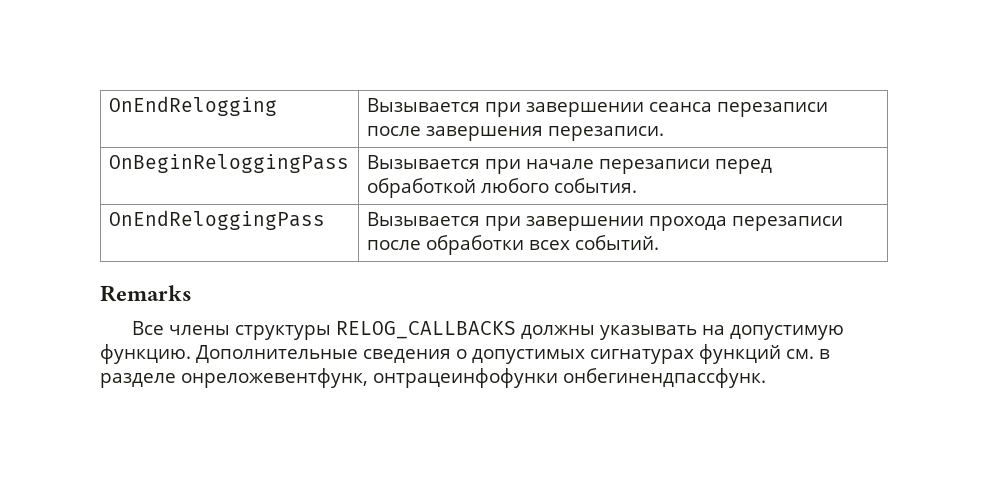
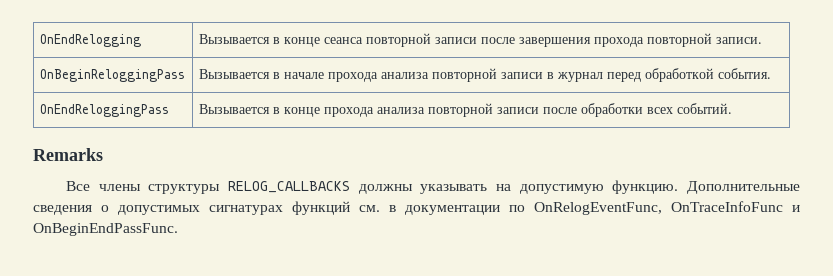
[484,102,828,117] [366,126,664,141] [108,154,349,173] [366,155,710,174] при завершении сеанса перезаписи после завершения перезаписи. // OnBeginReloggingPass | Вызывается при начале перезаписи -> [272,33,762,47] [39,69,185,82] [198,68,603,82] в конце сеанса повторной записи после завершения прохода повторной записи. // OnBeginReloggingPass | Вызывается в начале прохода анализа повторной записи в журнал
[480,178,549,193] любого -> (714, 75) none
[484,216,843,231] при завершении прохода перезаписи -> [272,103,539,117] в конце прохода анализа повторной записи
[100,368,766,388] разделе онреложевентфунк, онтрацеинфофунки онбегинендпассфунк. -> [405,201,800,215] [33,223,178,236] документации по OnRelogEventFunc, OnTraceInfoFunc и OnBeginEndPassFunc.

